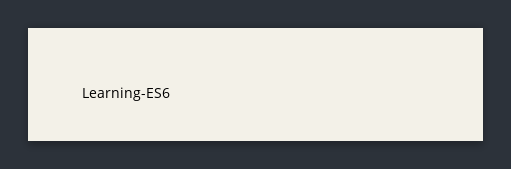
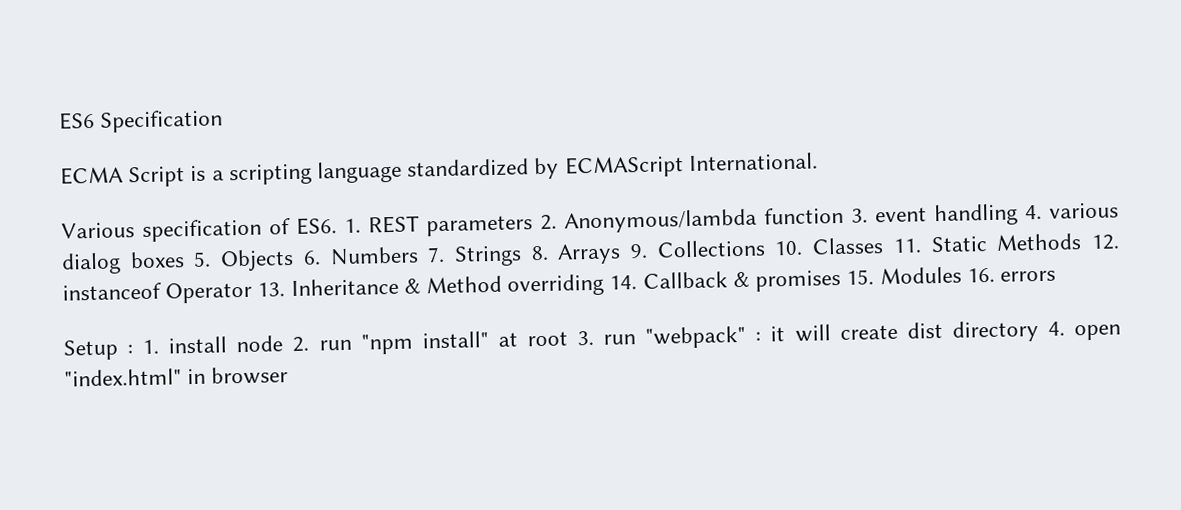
[82,87,170,101] Learning-ES6 -> [59,109,224,133] [60,152,818,188] [61,202,1119,242] [61,233,1120,275] [62,266,1056,304] [63,320,1121,361] [64,366,289,387] ES6 Specification // ECMA Script is a scripting language standardized by ECMAScript International. // Various specification of ES6. 1. REST parameters 2. Anonymous/lambda function 3. event handling 4. various dialog boxes 5. Objects 6. Numbers 7. Strings 8. Arrays 9. Collections 10. Classes 11. Static Methods 12. instanceof Operator 13. Inheritance & Method overriding 14. Callback & promises 15. Modules 16. errors // Setup : 1. install node 2. run "npm install" at root 3. run "webpack" : it will create dist directory 4. open "index.html" in browser

